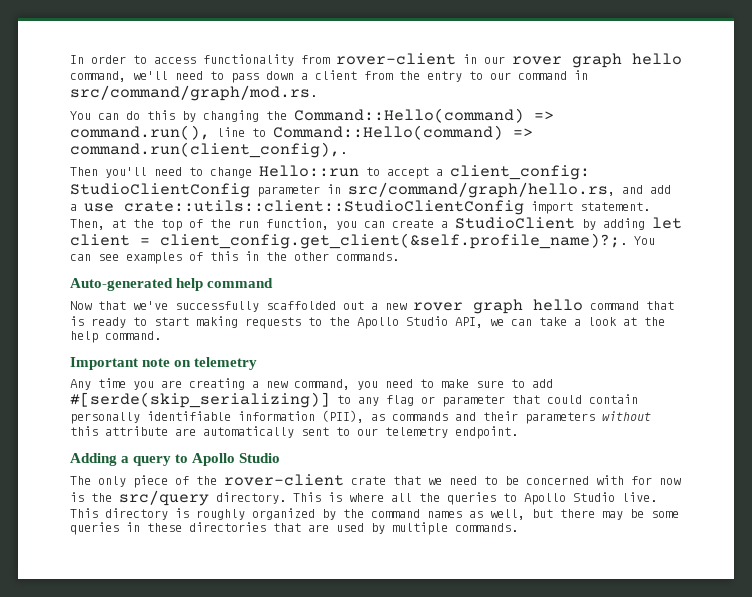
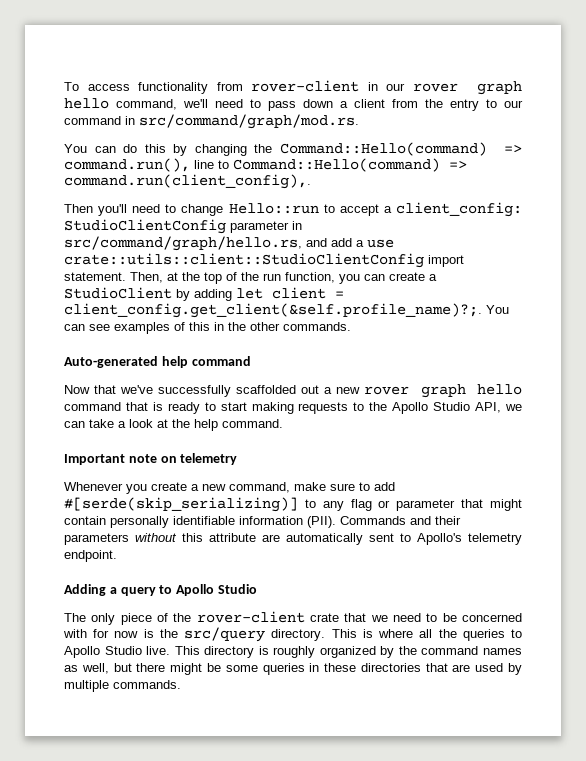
[70,55,147,64] In order to -> [64,82,79,91] To
[70,378,434,390] Any time you are creating a new command, you need to -> [64,482,290,494] Whenever you create a new command,
[547,395,582,404] could -> [489,499,522,511] might
[322,410,448,423] (PII), as commands -> [307,516,406,528] (PII). Commands
[357,428,378,436] our -> [417,533,462,545] Apollo's
[602,511,623,520] may -> [170,663,203,675] might

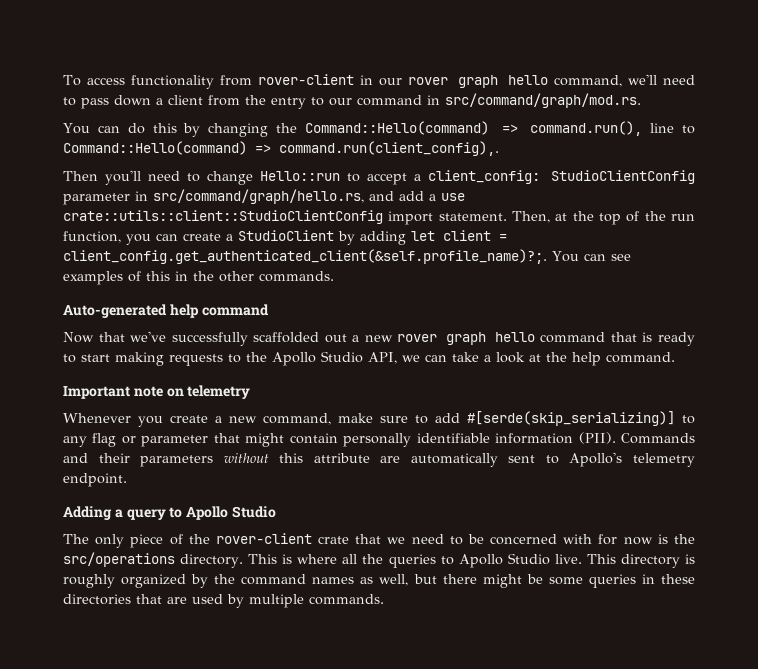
[64,303,482,318] client_config.get_client(&self.profile_name)?;. -> [63,249,547,264] client_config.get_authenticated_client(&self.profile_name)?;.
[184,627,266,642] src/query -> [63,552,175,567] src/operations

